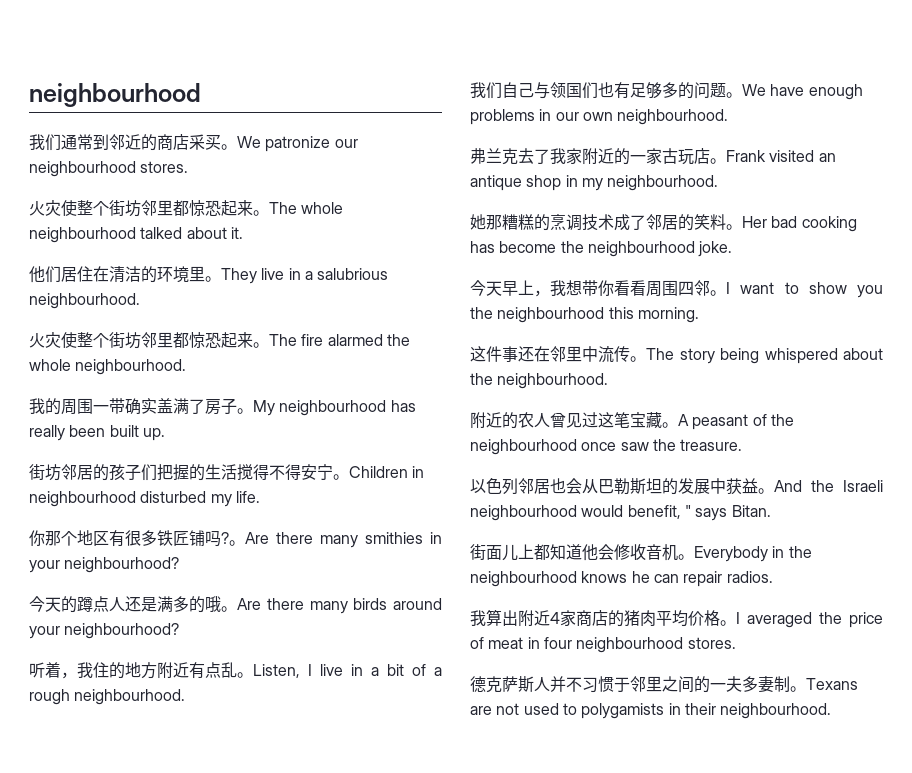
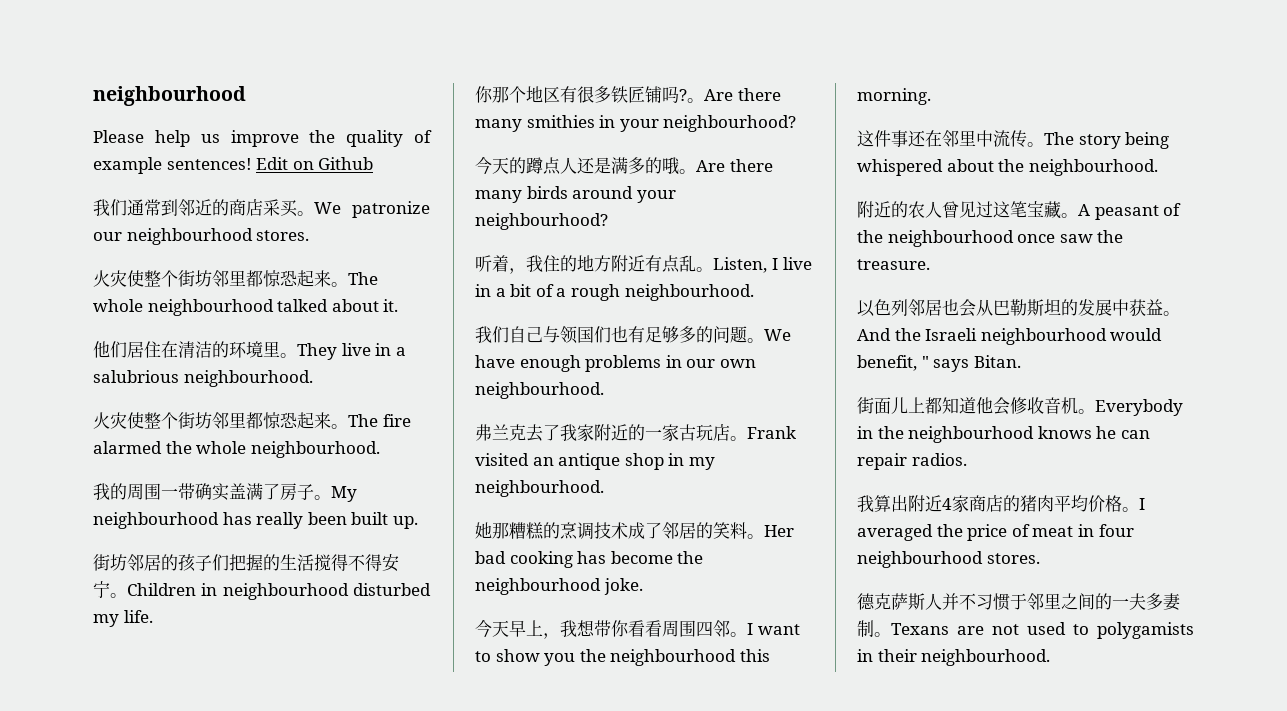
[29,83,201,107] neighbourhood -> [93,86,246,106] [93,130,432,147] [93,157,374,174] neighbourhood // Please help us improve the quality of example sentences! Edit on Github

